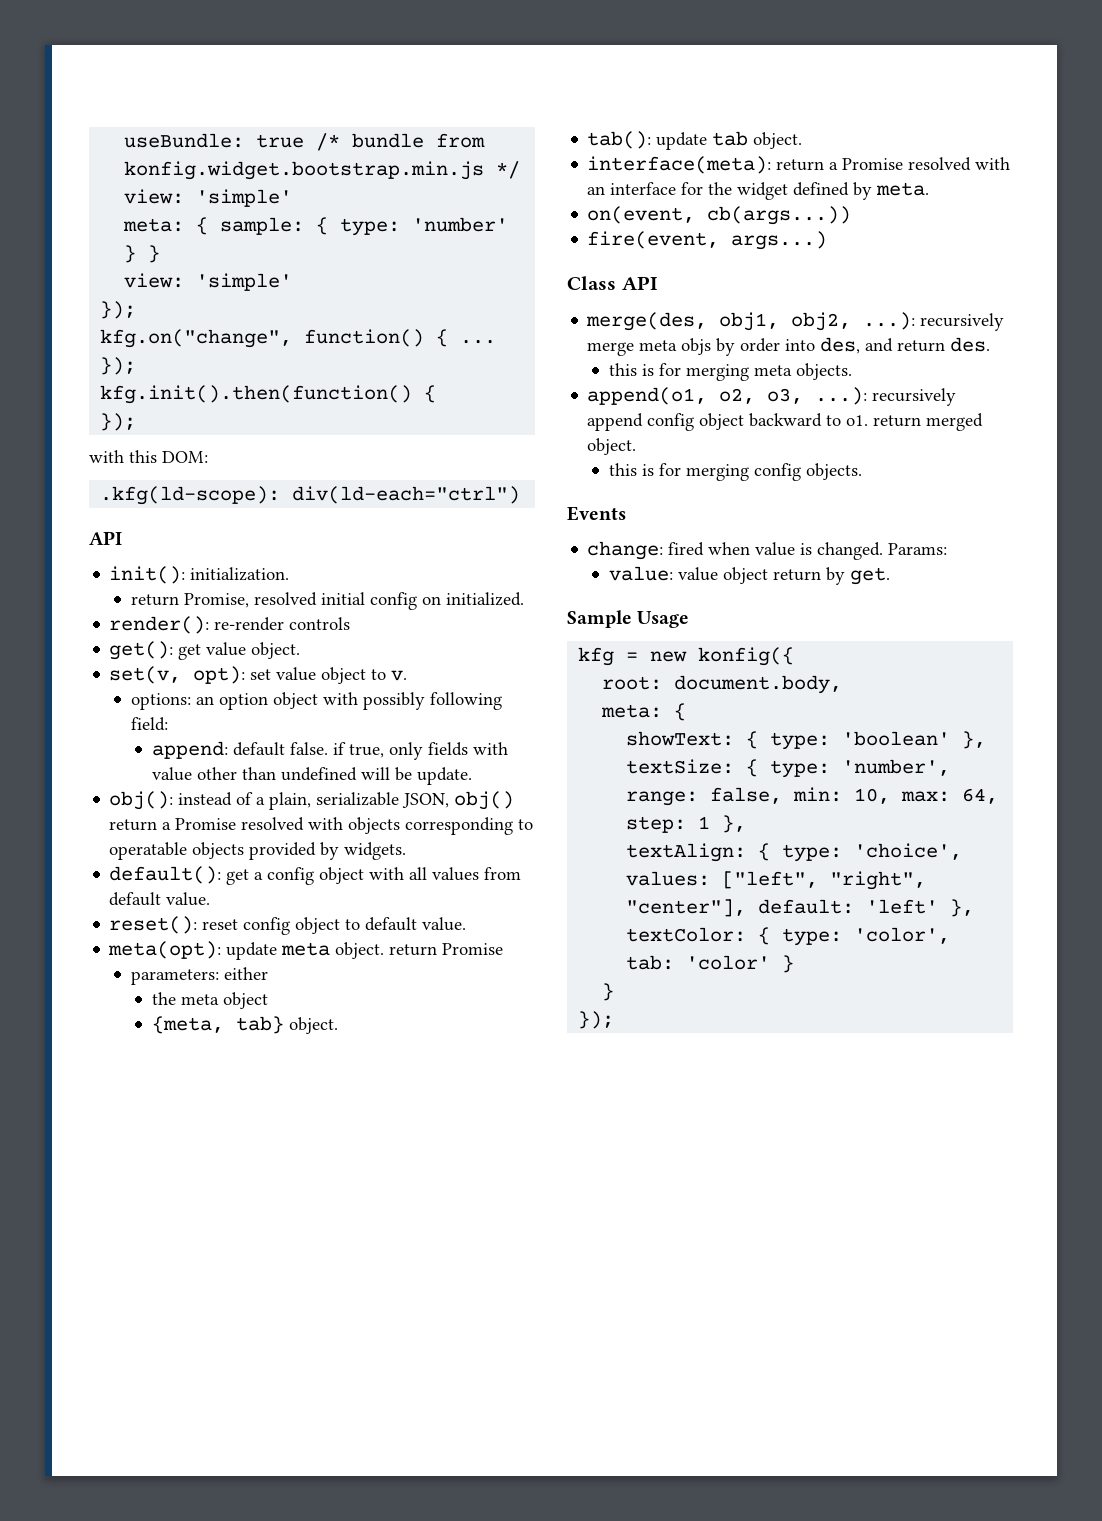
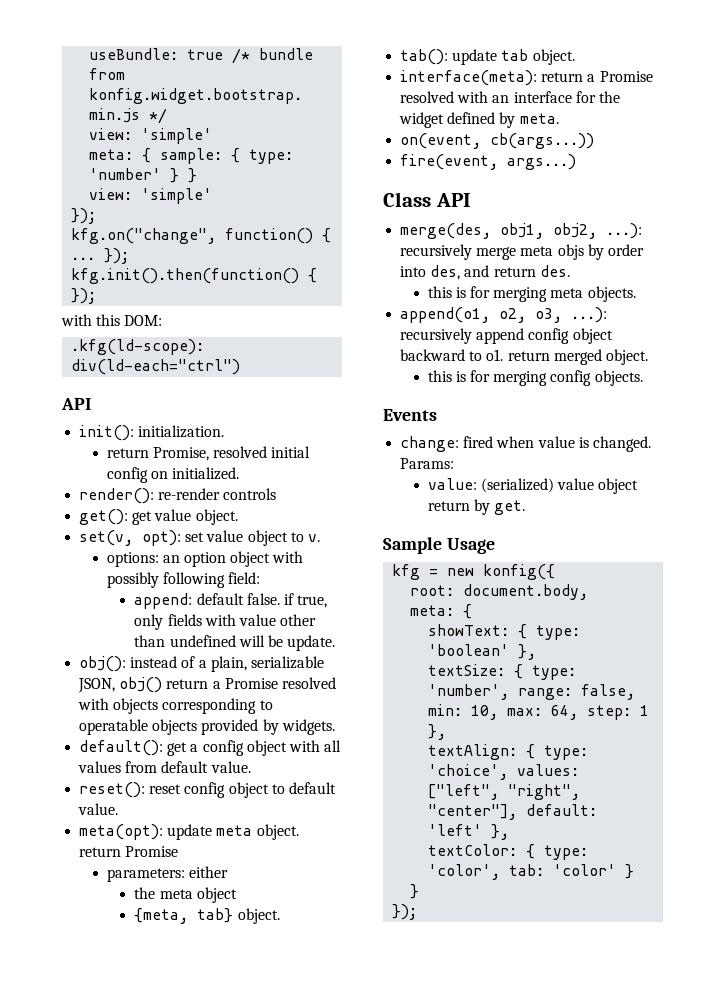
(673, 573) none -> [480,478,554,493] (serialized)

